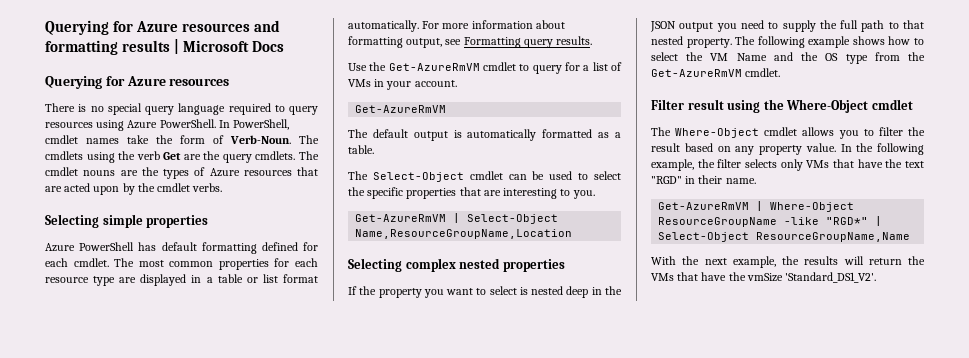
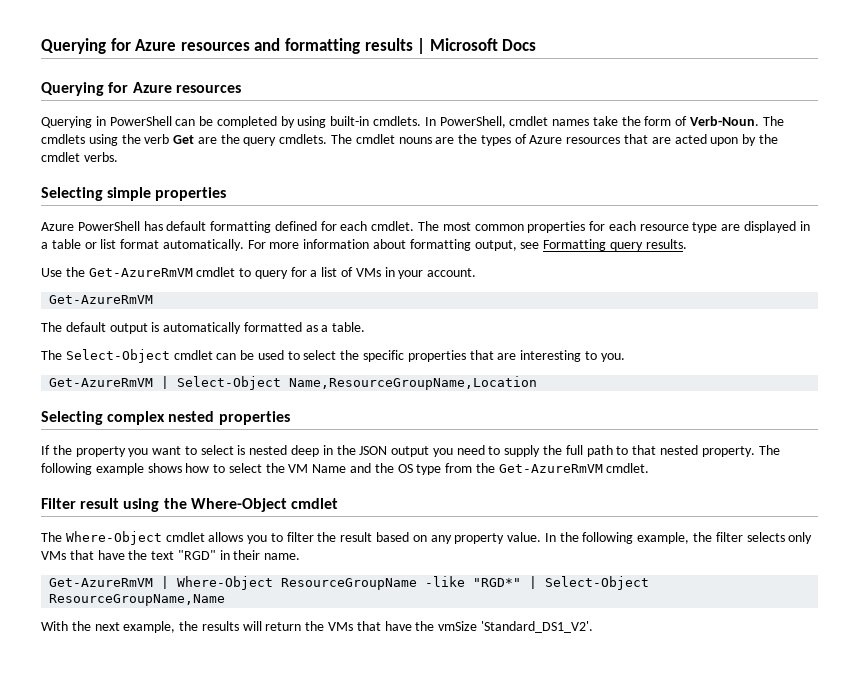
[45,103,318,115] [45,119,216,131] There is no special query language required to query resources using Azure PowerShell. -> [41,116,422,128] Querying in PowerShell can be completed by using built-in cmdlets.

